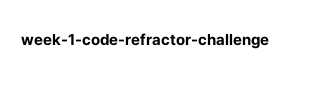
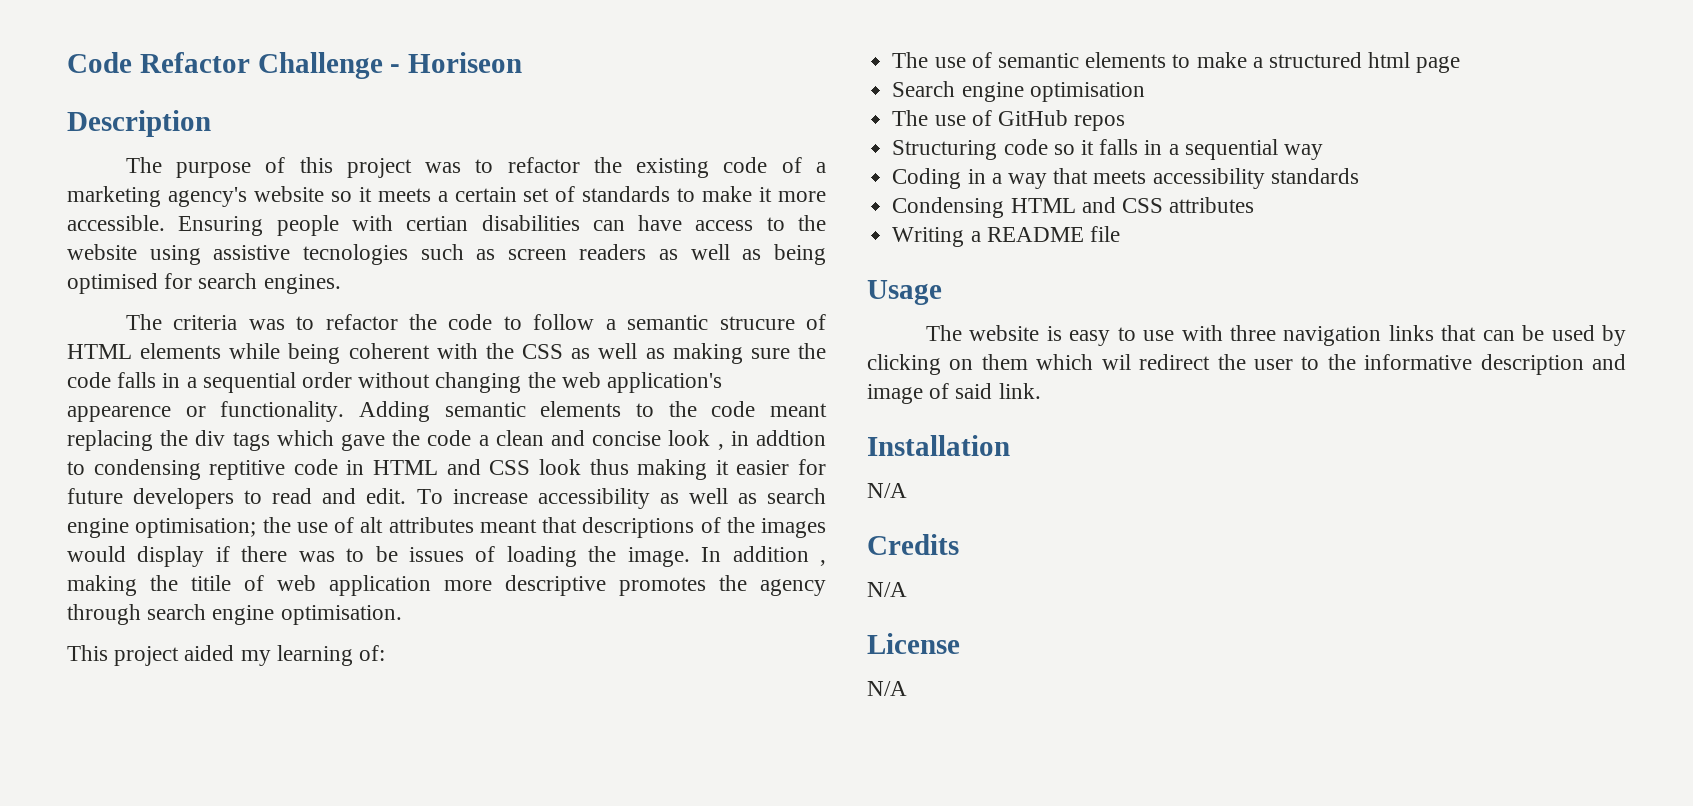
[21,33,269,49] week-1-code-refractor-challenge -> [67,52,523,79] [67,110,211,137] [125,157,827,178] [67,186,827,207] [67,215,826,236] [67,244,826,265] [67,273,341,294] [125,314,827,330] [67,343,826,364] [67,372,723,393] [67,401,827,422] [67,430,827,451] [67,459,827,480] [67,488,827,509] [67,517,826,538] [67,546,827,567] [67,575,826,596] [67,604,402,625] [67,645,386,666] [892,52,1461,73] [892,81,1145,102] [892,110,1126,131] [892,139,1323,160] [892,168,1359,189] [892,197,1255,218] [892,226,1120,247] [867,280,942,305] [925,325,1626,346] [867,354,1626,375] [867,383,1041,404] [867,435,1010,456] [867,483,907,498] [867,534,959,555] [867,582,907,597] [867,633,960,654] [867,681,907,696] Code Refactor Challenge - Horiseon // Description // The purpose of this project was to refactor the existing code of a marketing agency's website so it meets a certain set of standards to make it more accessible. Ensuring people with certian disabilities can have access to the website using assistive tecnologies such as screen readers as well as being optimised for search engines. // The criteria was to refactor the code to follow a semantic strucure of HTML elements while being coherent with the CSS as well as making sure the code falls in a sequential order without changing the web application's appearence or functionality. Adding semantic elements to the code meant replacing the div tags which gave the code a clean and concise look , in addtion to condensing reptitive code in HTML and CSS look thus making it easier for future developers to read and edit. To increase accessibility as well as search engine optimisation; the use of alt attributes meant that descriptions of the images would display if there was to be issues of loading the image. In addition , making the titile of web application more descriptive promotes the agency through search engine optimisation. // This project aided my learning of: // The use of semantic elements to make a structured html page // Search engine optimisation // The use of GitHub repos // Structuring code so it falls in a sequential way // Coding in a way that meets accessibility standards // Condensing HTML and CSS attributes // Writing a README file // Usage // The website is easy to use with three navigation links that can be used by clicking on them which wil redirect the user to the informative description and image of said link. // Installation // N/A // Credits // N/A // License // N/A

